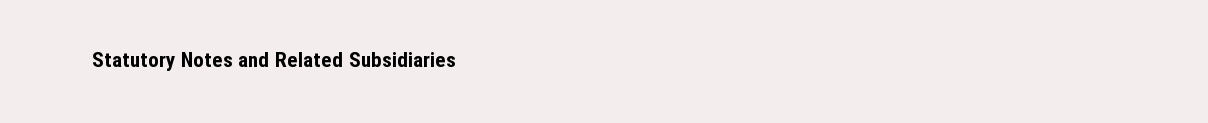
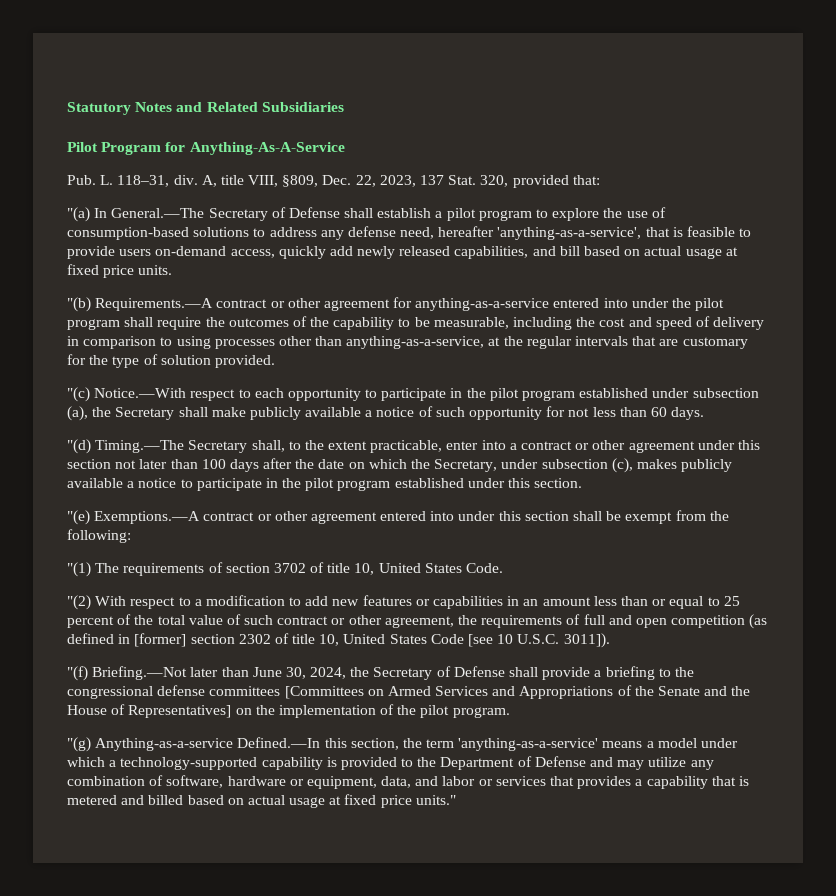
(456, 59) none -> [67,142,345,155] [67,175,600,188] [67,207,666,222] [67,226,752,240] [67,246,738,259] [67,264,173,278] [67,297,725,312] [67,316,765,330] [67,336,748,349] [67,354,275,368] [67,387,759,402] [67,406,705,421] [67,439,760,454] [67,458,733,473] [67,478,583,491] [67,510,729,525] [67,529,131,543] [67,562,504,577] [67,595,740,610] [67,614,768,629] [67,633,610,648] [67,666,694,681] [67,685,751,699] [67,704,510,718] [67,737,739,752] [67,756,714,770] [67,775,749,789] [67,794,456,808] // Pilot Program for Anything-As-A-Service // Pub. L. 118–31, div. A, title VIII, §809, Dec. 22, 2023, 137 Stat. 320, provided that: // "(a) In General.—The Secretary of Defense shall establish a pilot program to explore the use of consumption-based solutions to address any defense need, hereafter 'anything-as-a-service', that is feasible to provide users on-demand access, quickly add newly released capabilities, and bill based on actual usage at fixed price units. // "(b) Requirements.—A contract or other agreement for anything-as-a-service entered into under the pilot program shall require the outcomes of the capability to be measurable, including the cost and speed of delivery in comparison to using processes other than anything-as-a-service, at the regular intervals that are customary for the type of solution provided. // "(c) Notice.—With respect to each opportunity to participate in the pilot program established under subsection (a), the Secretary shall make publicly available a notice of such opportunity for not less than 60 days. // "(d) Timing.—The Secretary shall, to the extent practicable, enter into a contract or other agreement under this section not later than 100 days after the date on which the Secretary, under subsection (c), makes publicly available a notice to participate in the pilot program established under this section. // "(e) Exemptions.—A contract or other agreement entered into under this section shall be exempt from the following: // "(1) The requirements of section 3702 of title 10, United States Code. // "(2) With respect to a modification to add new features or capabilities in an amount less than or equal to 25 percent of the total value of such contract or other agreement, the requirements of full and open competition (as defined in [former] section 2302 of title 10, United States Code [see 10 U.S.C. 3011]). // "(f) Briefing.—Not later than June 30, 2024, the Secretary of Defense shall provide a briefing to the congressional defense committees [Committees on Armed Services and Appropriations of the Senate and the House of Representatives] on the implementation of the pilot program. // "(g) Anything-as-a-service Defined.—In this section, the term 'anything-as-a-service' means a model under which a technology-supported capability is provided to the Department of Defense and may utilize any combination of software, hardware or equipment, data, and labor or services that provides a capability that is metered and billed based on actual usage at fixed price units."

